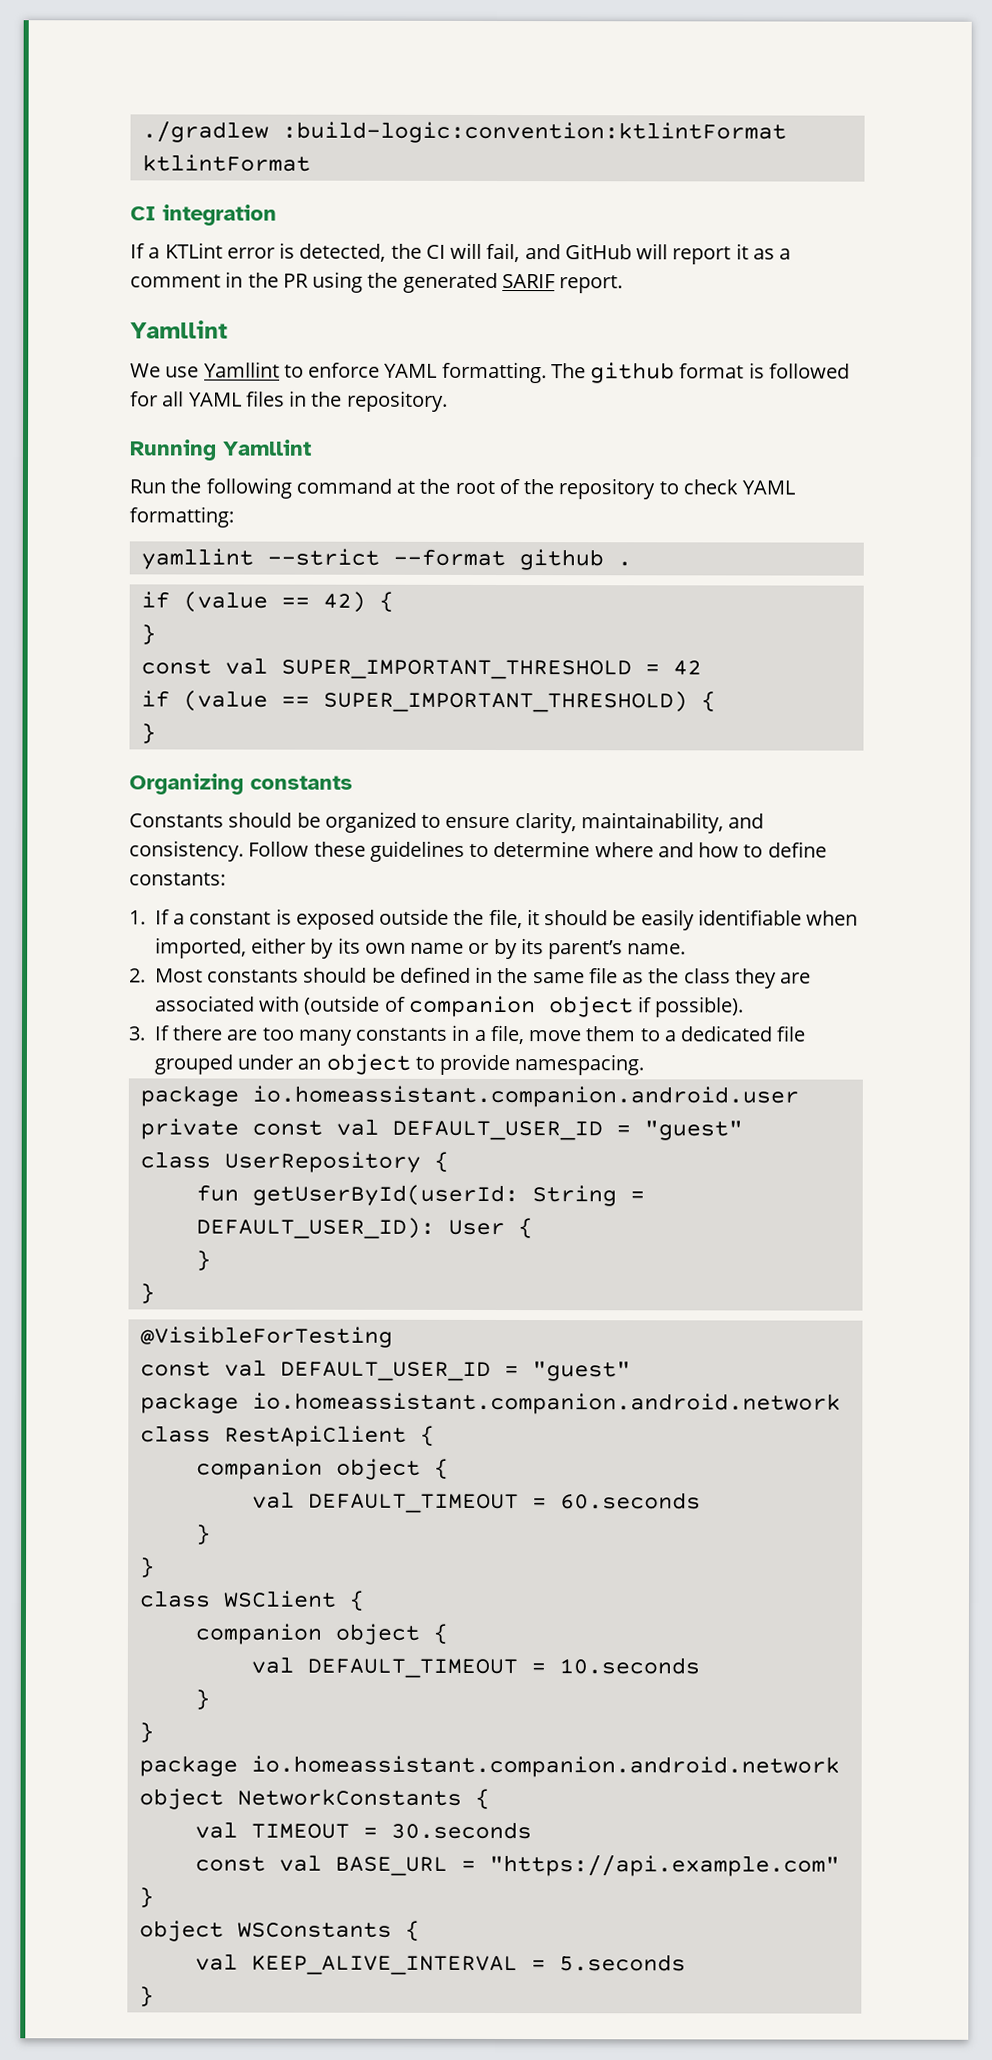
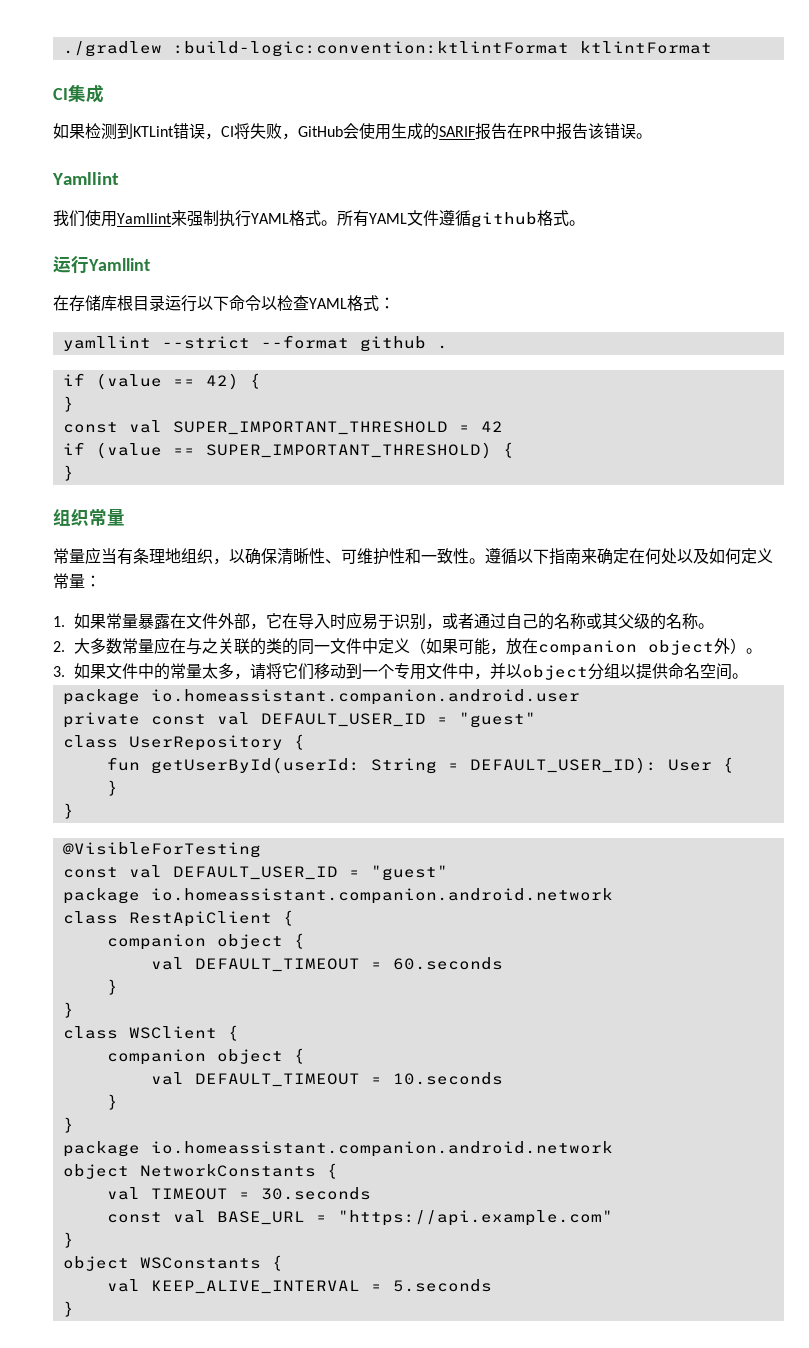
[162,204,277,226] [130,242,792,265] [130,271,624,294] [130,320,228,339] [130,361,850,384] [130,390,448,412] [129,439,312,461] [129,477,796,500] [129,506,234,528] integration // If a KTLint error is detected, the CI will fail, and GitHub will report it as a comment in the PR using the generated SARIF report. // Yamllint // We use Yamllint to enforce YAML formatting. The github format is followed for all YAML files in the repository. // Running Yamllint // Run the following command at the root of the repository to check YAML formatting: -> [68,84,104,103] [53,123,652,140] [52,172,119,185] [53,210,585,228] [53,256,150,274] [53,295,395,312] 集成 // 如果检测到KTLint错误，CI将失败，GitHub会使用生成的SARIF报告在PR中报告该错误。 // Yamllint // 我们使用Yamllint来强制执行YAML格式。所有YAML文件遵循github格式。 // 运行Yamllint // 在存储库根目录运行以下命令以检查YAML格式：
[129,773,353,795] [129,811,765,834] [129,840,827,862] [129,872,226,886] [129,908,859,931] [154,937,687,960] [129,966,812,989] [154,995,745,1018] [128,1024,807,1046] [153,1053,645,1076] Organizing constants // Constants should be organized to ensure clarity, maintainability, and consistency. Follow these guidelines to determine where and how to define constants: // 1. If a constant is exposed outside the file, it should be easily identifiable when imported, either by its own name or by its parent’s name. // 2. Most constants should be defined in the same file as the class they are associated with (outside of companion object if possible). // 3. If there are too many constants in a file, move them to a dedicated file grouped under an object to provide namespacing. -> [53,509,125,526] [53,547,773,565] [53,573,101,589] [53,612,715,630] [53,637,763,656] [53,663,749,680] 组织常量 // 常量应当有条理地组织，以确保清晰性、可维护性和一致性。遵循以下指南来确定在何处以及如何定义常量： // 1.如果常量暴露在文件外部，它在导入时应易于识别，或者通过自己的名称或其父级的名称。 // 2.大多数常量应在与之关联的类的同一文件中定义（如果可能，放在companion object外）。 // 3.如果文件中的常量太多，请将它们移动到一个专用文件中，并以object分组以提供命名空间。

